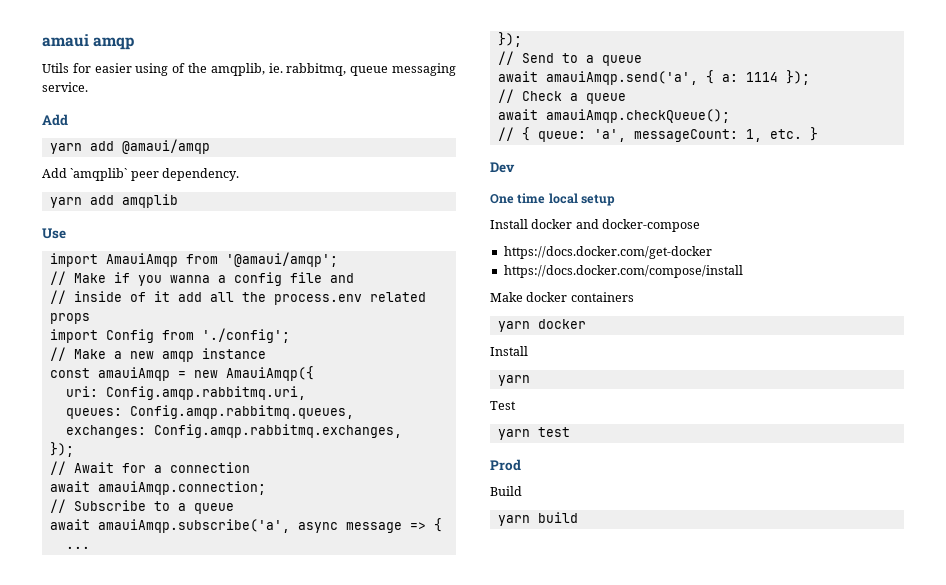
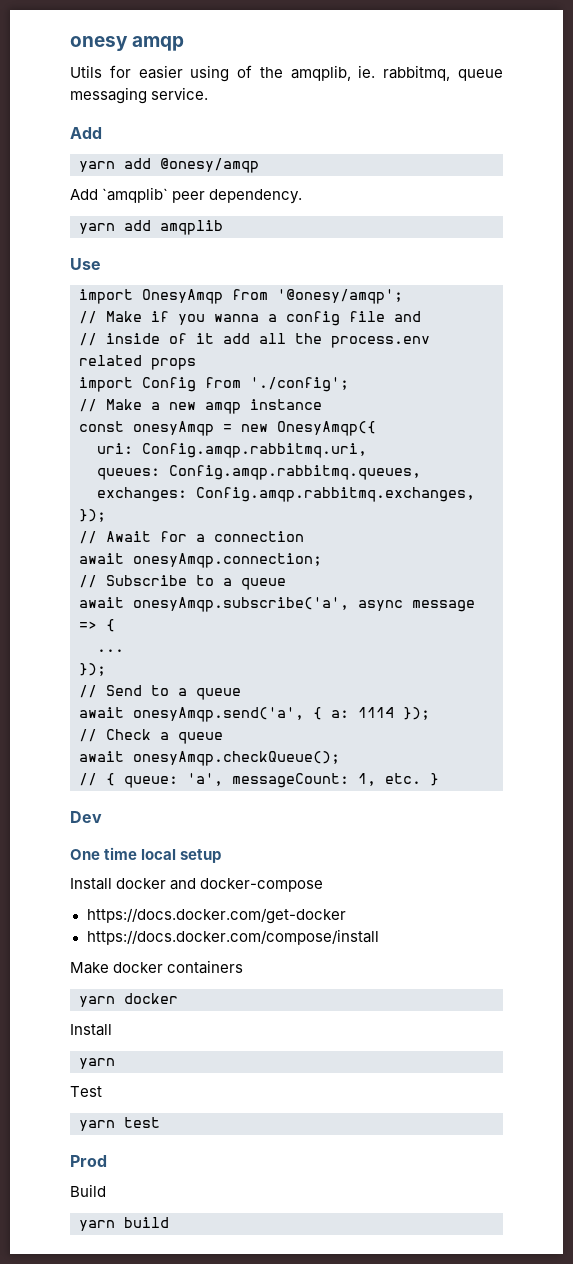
[42,34,89,47] amaui -> [70,36,128,51] onesy
[121,139,210,154] @amaui/amqp -> [160,158,259,173] @onesy/amqp
[105,252,338,267] AmauiAmqp from '@amaui/amqp'; -> [142,289,403,304] OnesyAmqp from '@onesy/amqp';
[97,367,170,381] amauiAmqp -> [133,421,214,436] onesyAmqp
[225,366,314,381] AmauiAmqp({ -> [277,421,376,436] OnesyAmqp({
[97,481,266,495] amauiAmqp.connection; -> [133,553,322,568] onesyAmqp.connection;
[97,519,290,533] amauiAmqp.subscribe('a', -> [133,597,349,612] onesyAmqp.subscribe('a',
[545,71,698,85] amauiAmqp.send('a', -> [133,707,304,722] onesyAmqp.send('a',
[545,109,730,123] amauiAmqp.checkQueue(); -> [133,751,340,766] onesyAmqp.checkQueue();

